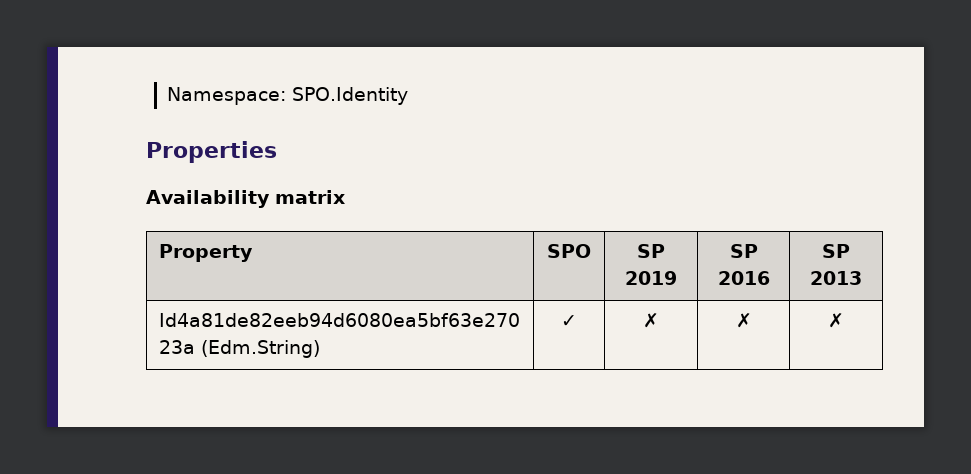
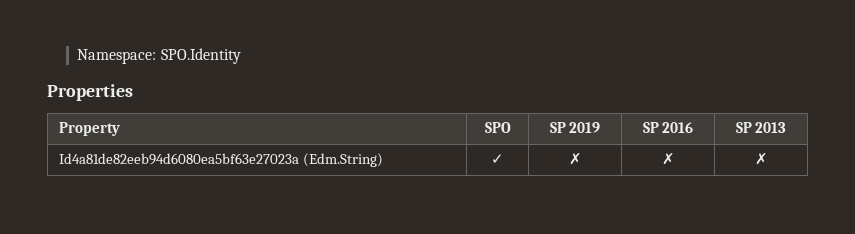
[146,190,345,208] // Availability matrix -> (133, 92) none

